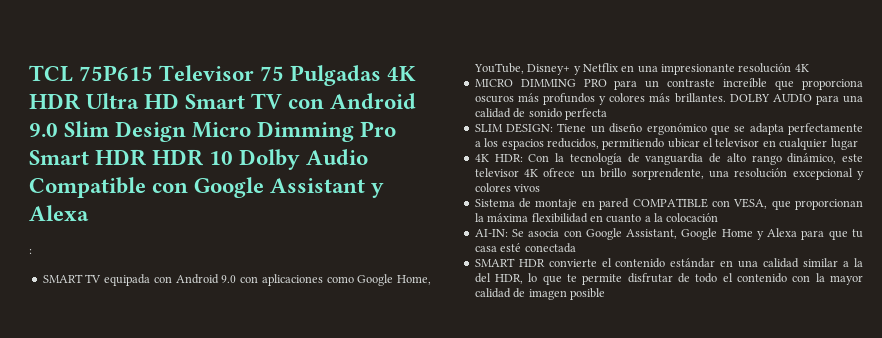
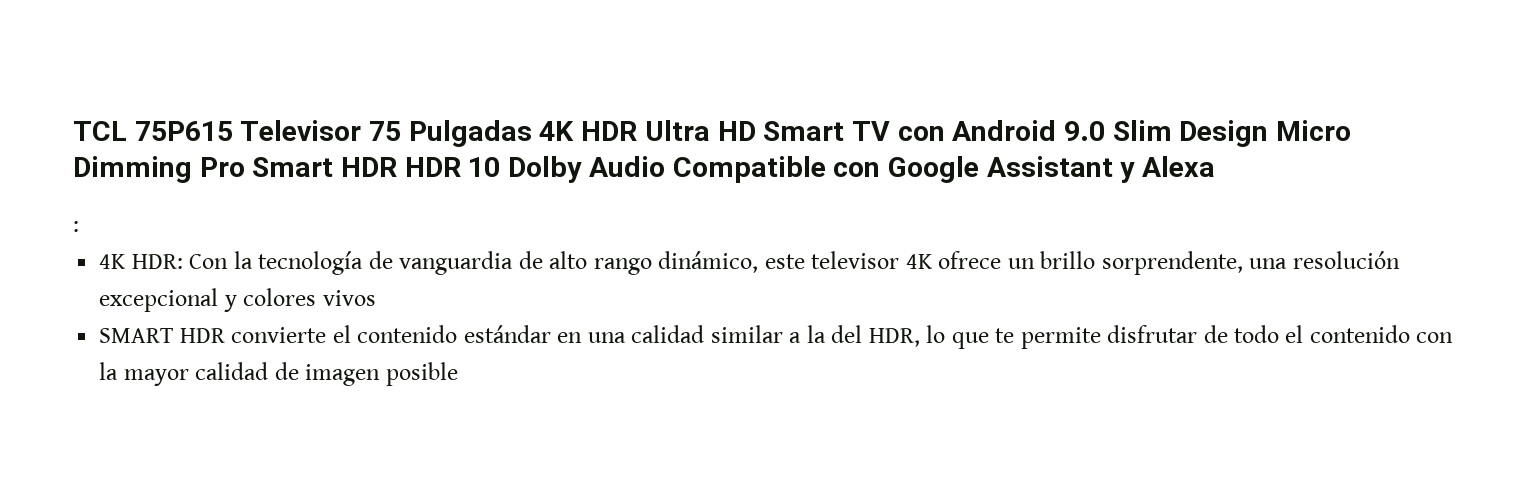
[42,274,431,286] [473,63,809,75] [474,78,863,90] [474,93,863,105] [474,108,607,120] [474,123,863,135] [474,138,858,150] // SMART TV equipada con Android 9.0 con aplicaciones como Google Home, YouTube, Disney+ y Netflix en una impresionante resolución 4K // MICRO DIMMING PRO para un contraste increíble que proporciona oscuros más profundos y colores más brillantes. DOLBY AUDIO para una calidad de sonido perfecta // SLIM DESIGN: Tiene un diseño ergonómico que se adapta perfectamente a los espacios reducidos, permitiendo ubicar el televisor en cualquier lugar -> (79, 226) none
[474,198,863,210] [474,213,719,223] [474,228,863,240] [474,243,576,253] // Sistema de montaje en pared COMPATIBLE con VESA, que proporcionan la máxima flexibilidad en cuanto a la colocación // AI-IN: Se asocia con Google Assistant, Google Home y Alexa para que tu casa esté conectada -> (376, 298) none

